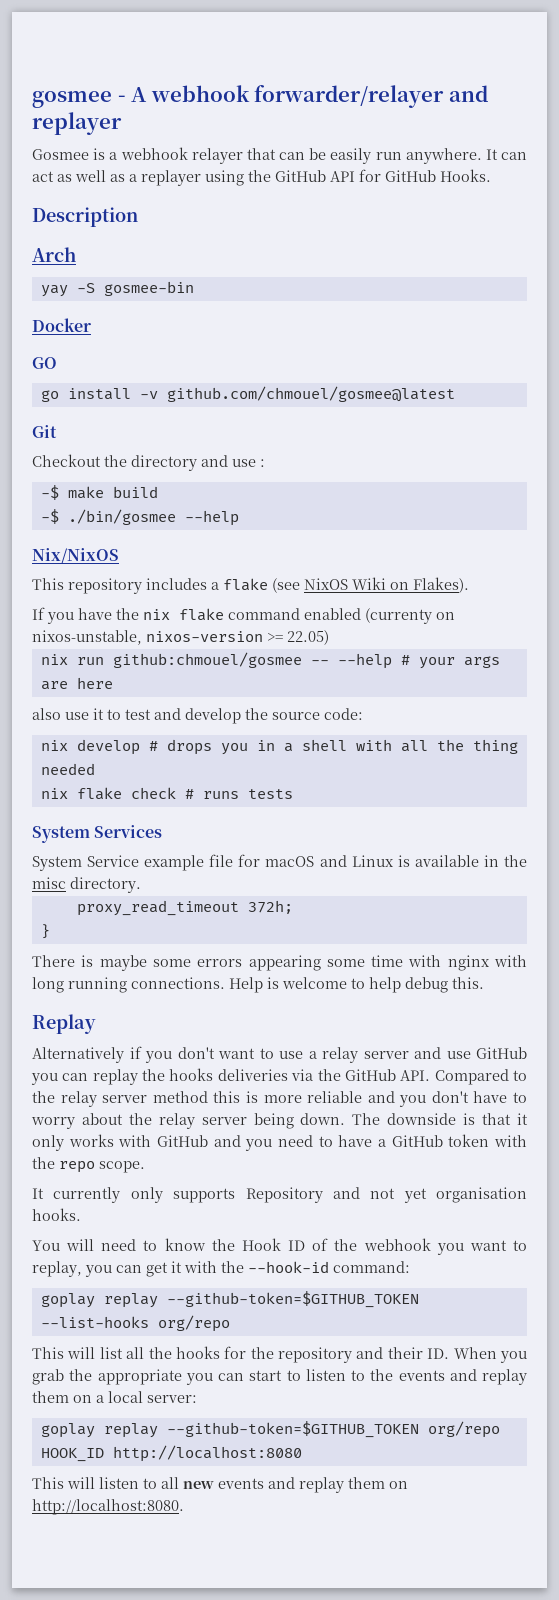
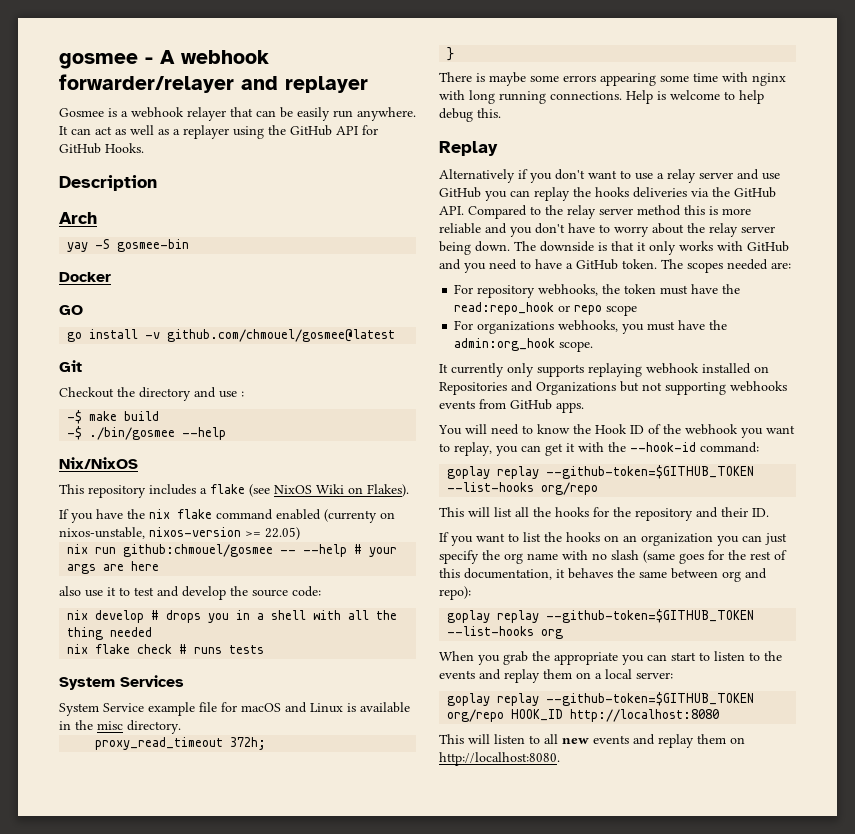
[448,1134,528,1147] [32,1157,95,1173] token with the repo -> [622,259,791,273] [454,284,741,298] [454,302,638,316] [454,320,728,334] [454,338,556,351] token. The scopes needed are: // For repository webhooks, the token must have the read:repo_hook or repo scope // For organizations webhooks, you must have the admin:org_hook
[245,1187,527,1203] [32,1208,81,1221] Repository and not yet organisation hooks. -> [588,363,769,377] [439,381,787,395] [439,399,584,413] replaying webhook installed on Repositories and Organizations but not supporting webhooks events from GitHub apps.
(450, 1353) none -> [439,532,787,546] [439,550,787,564] [439,568,767,582] [439,586,471,600] [447,609,755,623] [447,626,564,639] // If you want to list the hooks on an organization you can just specify the org name with no slash (same goes for the rest of this documentation, it behaves the same between org and repo): // goplay replay --github-token=$GITHUB_TOKEN --list-hooks org //

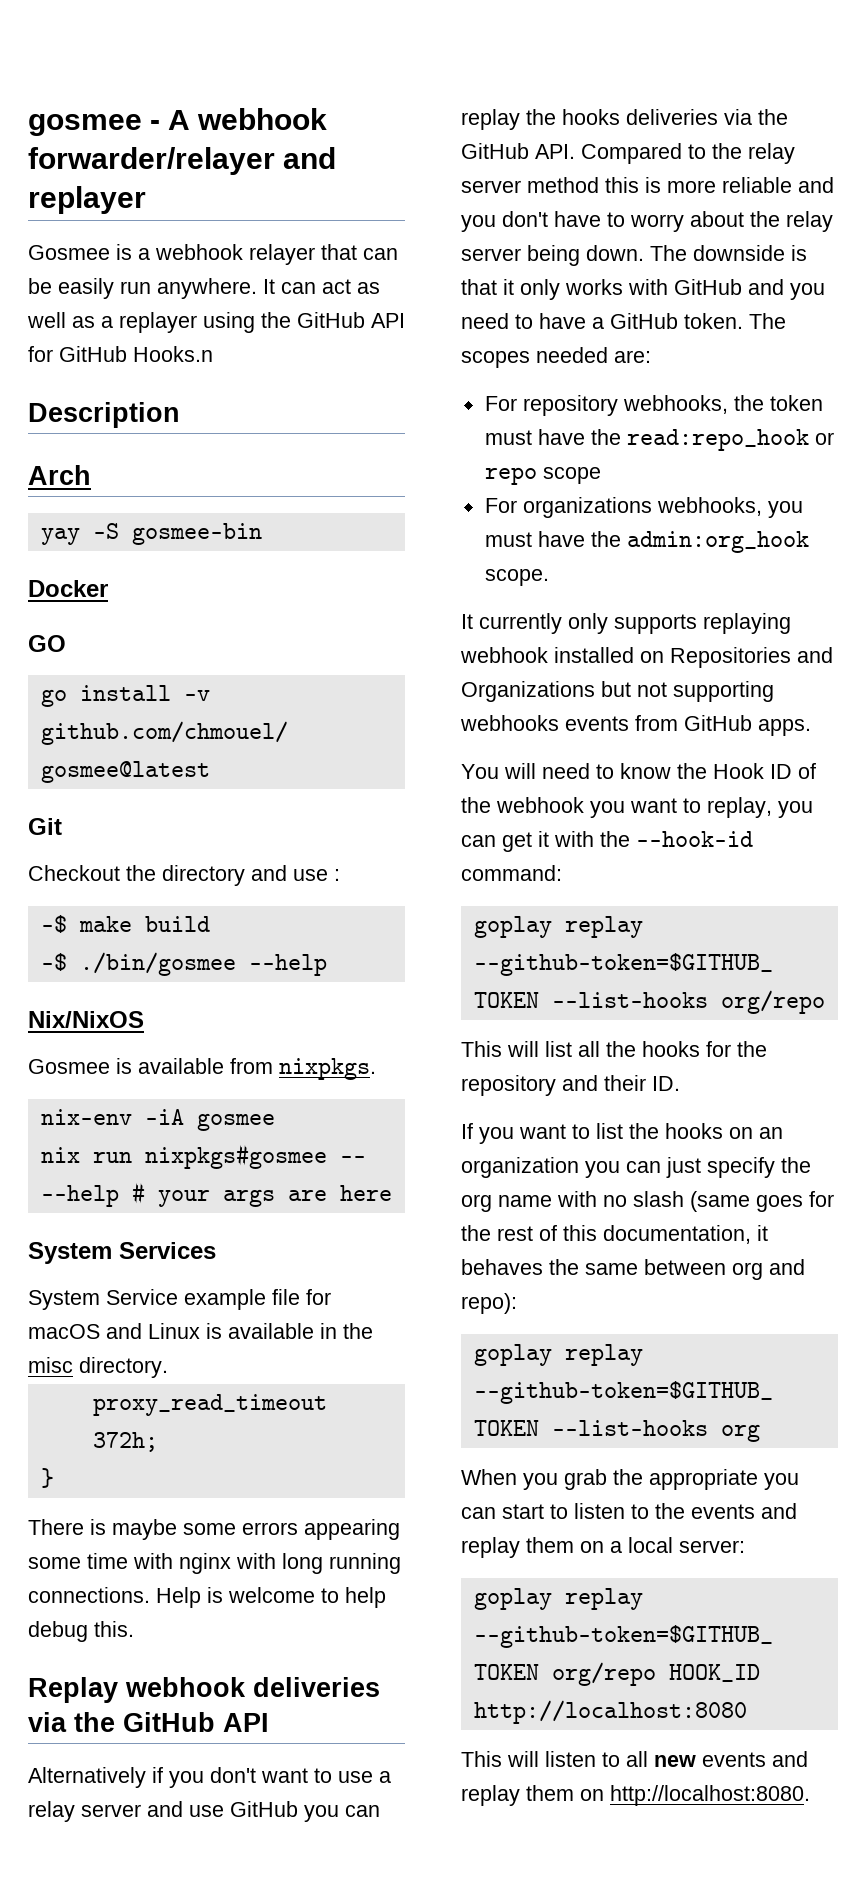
[105,143,144,153] Hooks. -> [133,346,213,362] Hooks.n
[59,484,409,498] [59,509,395,523] [59,527,300,540] This repository includes a flake (see NixOS Wiki on Flakes). // If you have the nix flake command enabled (currenty on nixos-unstable, nixos-version >= 22.05) -> [28,1058,376,1080] [40,1109,275,1131] Gosmee is available from nixpkgs. // nix-env -iA gosmee
[123,544,274,557] github:chmouel/gosmee -> [144,1144,327,1169] nixpkgs#gosmee
[59,586,321,600] [67,610,398,623] [67,627,153,640] [67,644,265,654] // also use it to test and develop the source code: // nix develop # drops you in a shell with all the thing needed // nix flake check # runs tests -> (392, 1193) none
(498, 148) none -> [125,1677,380,1697] [28,1712,269,1732] webhook deliveries via the GitHub API

